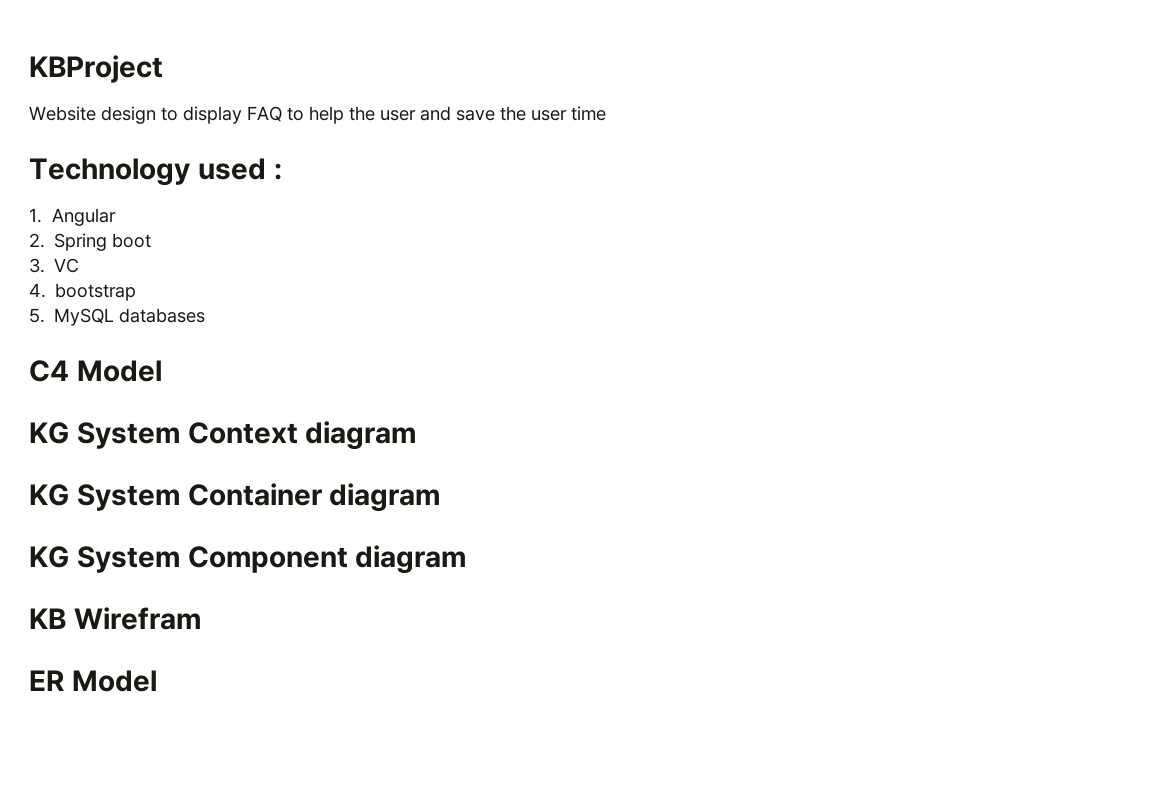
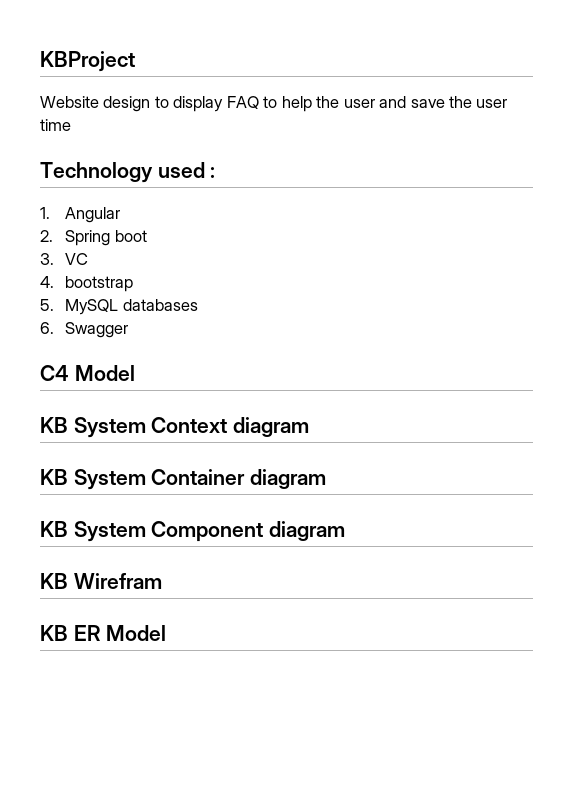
(206, 315) none -> [40,322,129,338] // 6. Swagger
[29,422,69,444] KG -> [40,417,68,433] KB
[29,484,69,506] KG -> [40,469,68,485] KB
[29,546,69,568] KG -> [40,521,68,537] KB
(201, 618) none -> [40,625,68,641] KB

